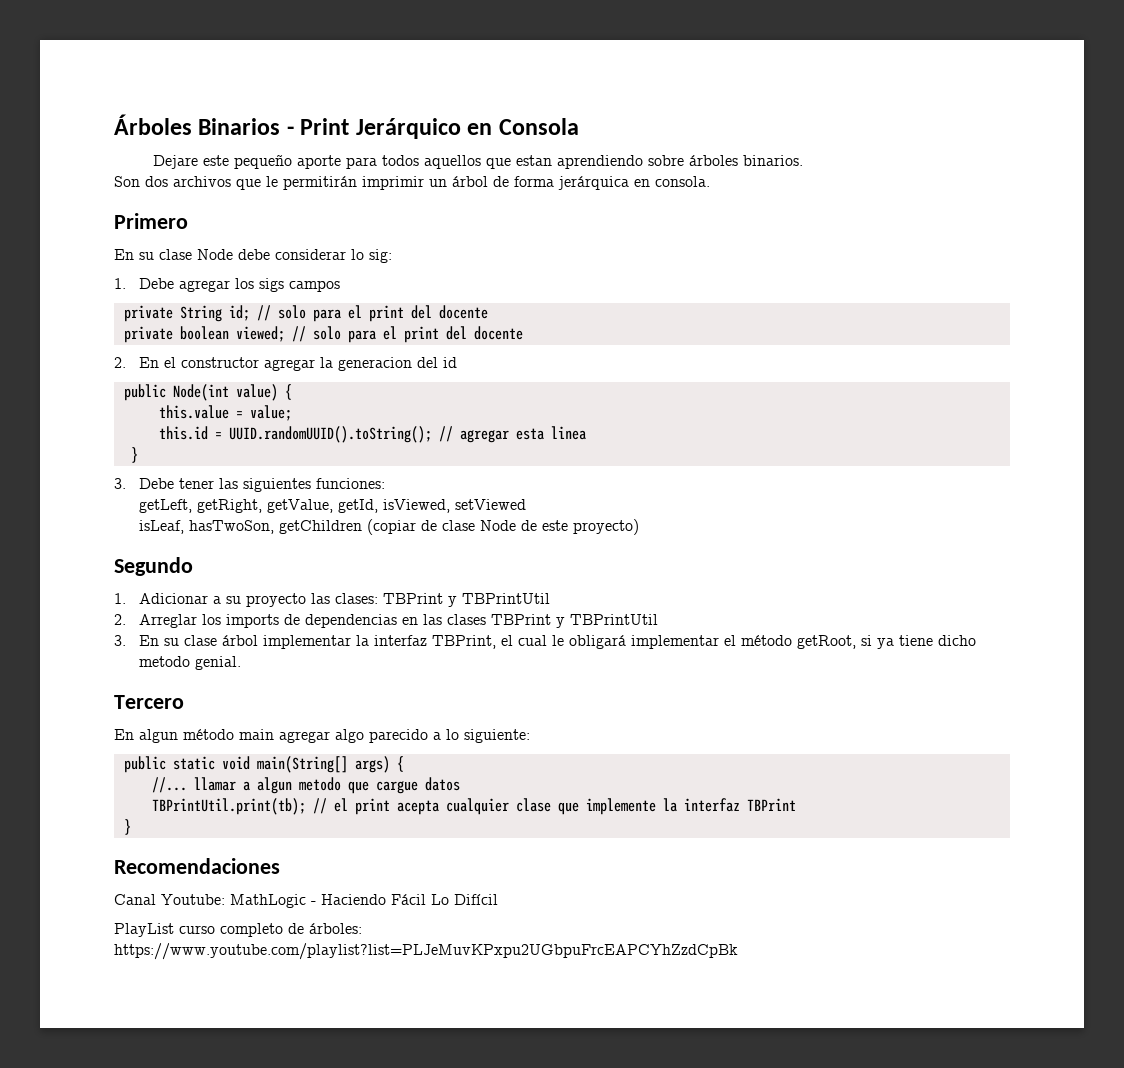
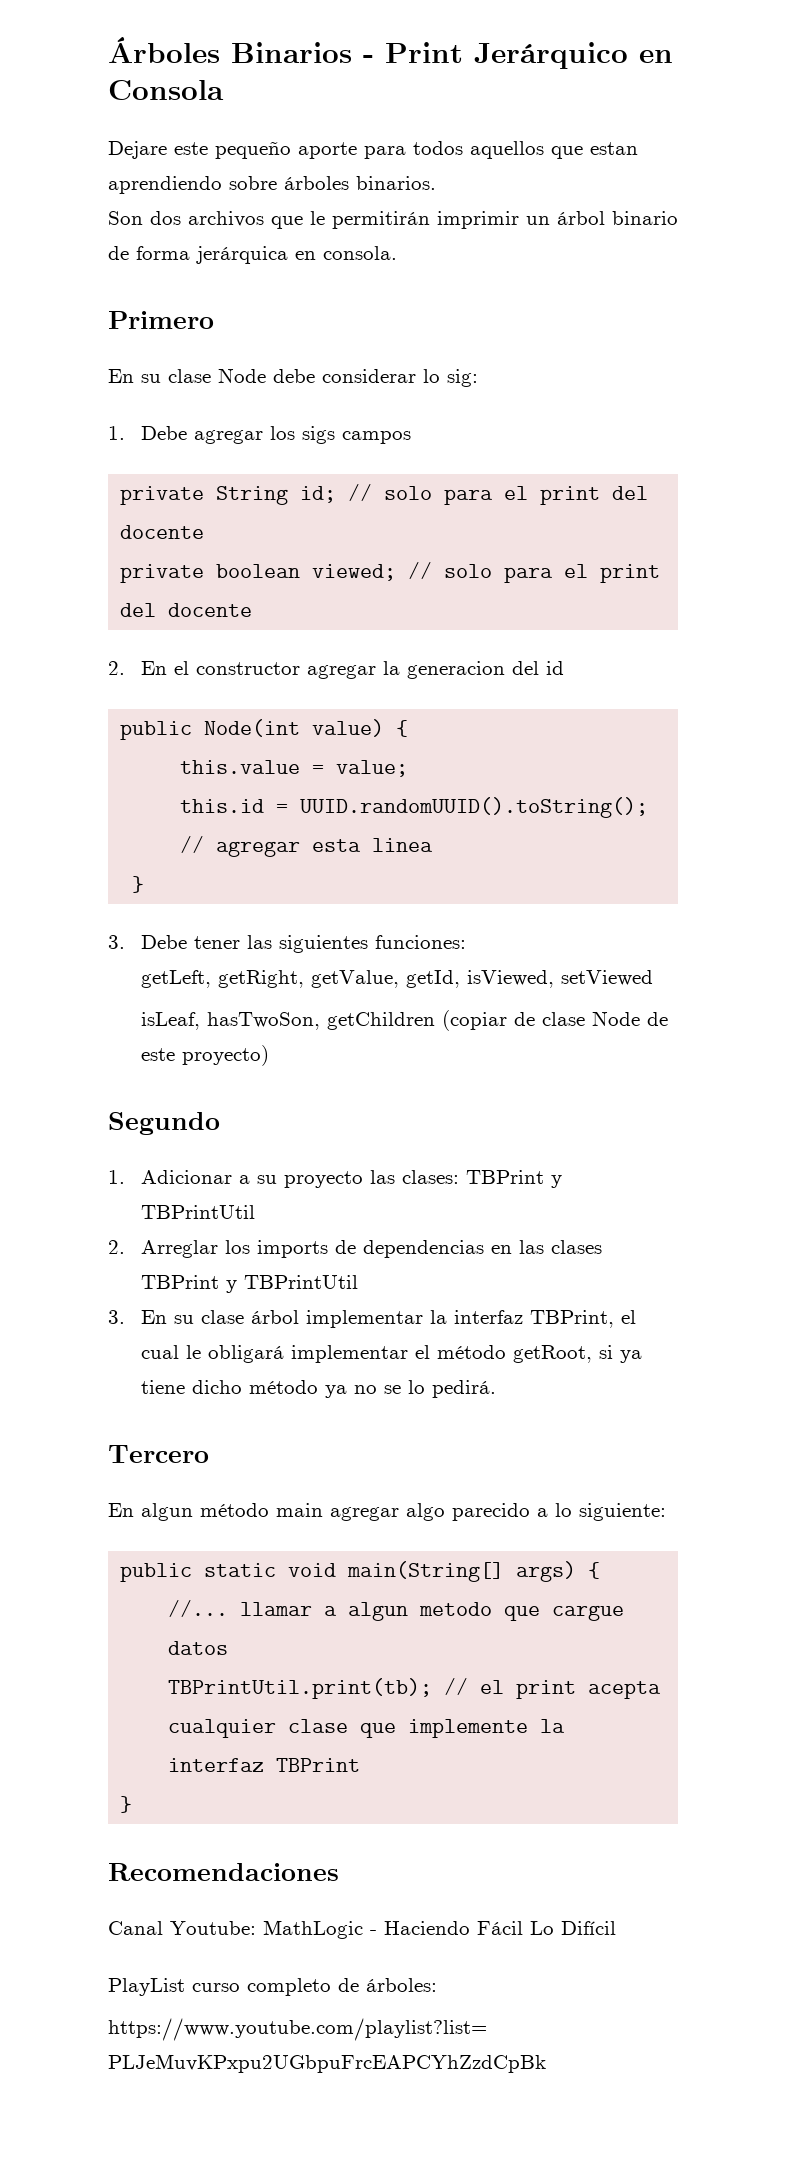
(488, 181) none -> [612,211,678,225] binario
[138,656,241,670] metodo genial. -> [248,1380,496,1398] método ya no se lo pedirá.

